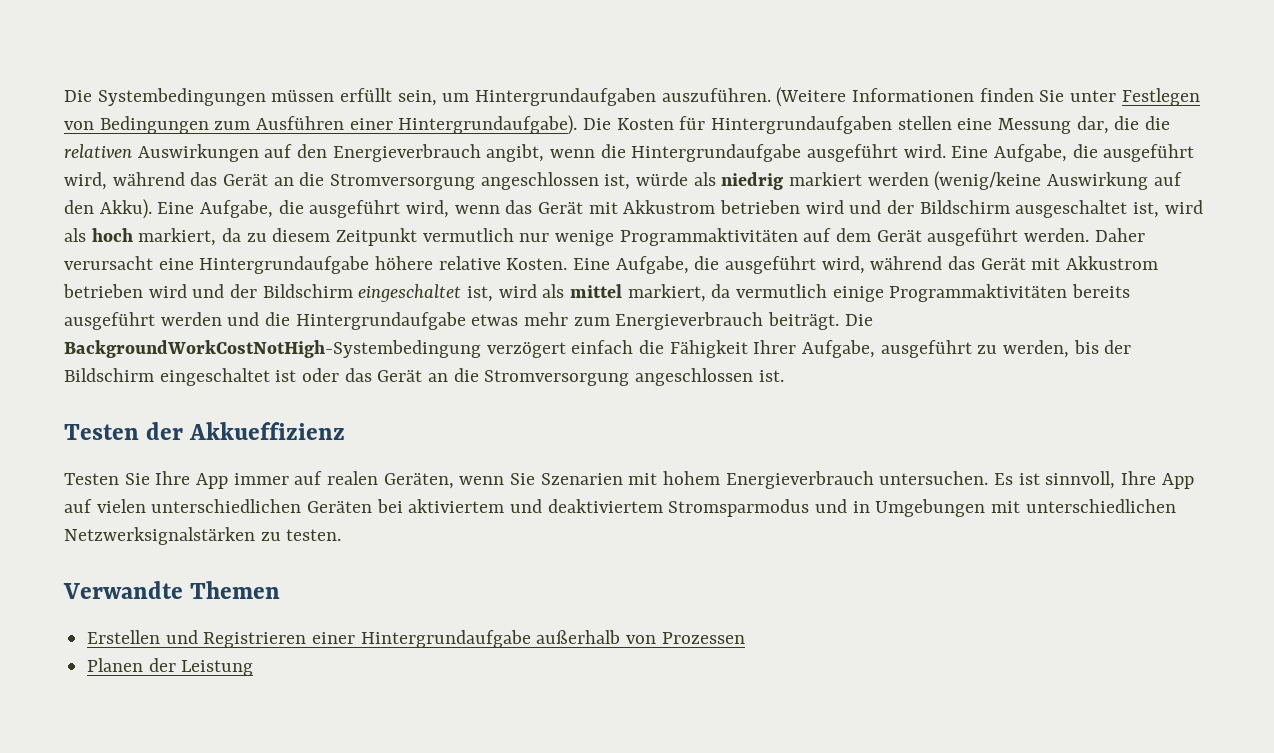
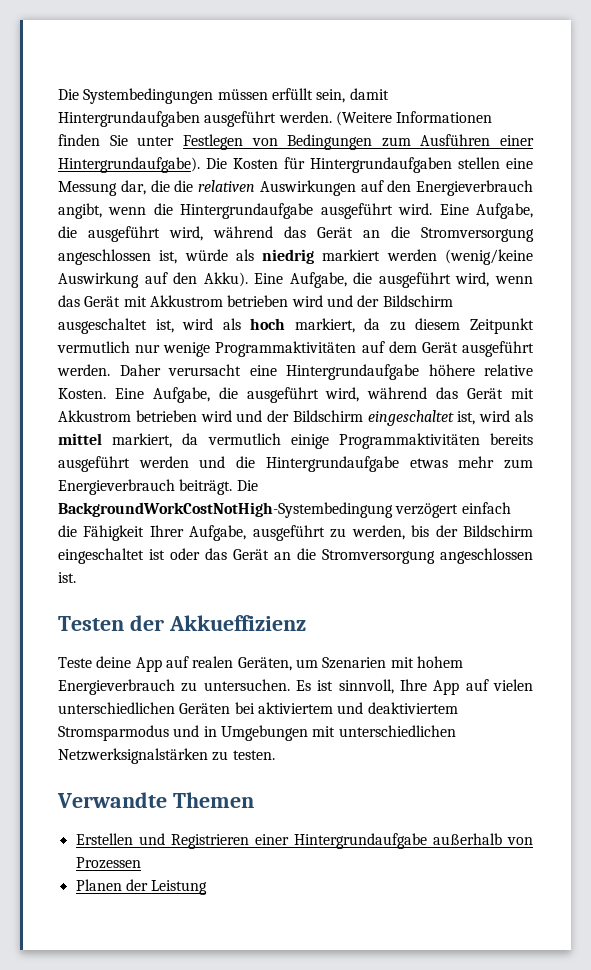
[442,88,771,106] um Hintergrundaufgaben auszuführen. -> [349,88,389,100] [58,111,332,127] damit Hintergrundaufgaben ausgeführt werden.
[64,471,289,489] Testen Sie Ihre App immer -> [58,656,162,672] Teste deine App
[459,473,536,485] wenn Sie -> [295,659,318,668] um
(874, 480) none -> [181,682,198,692] zu

